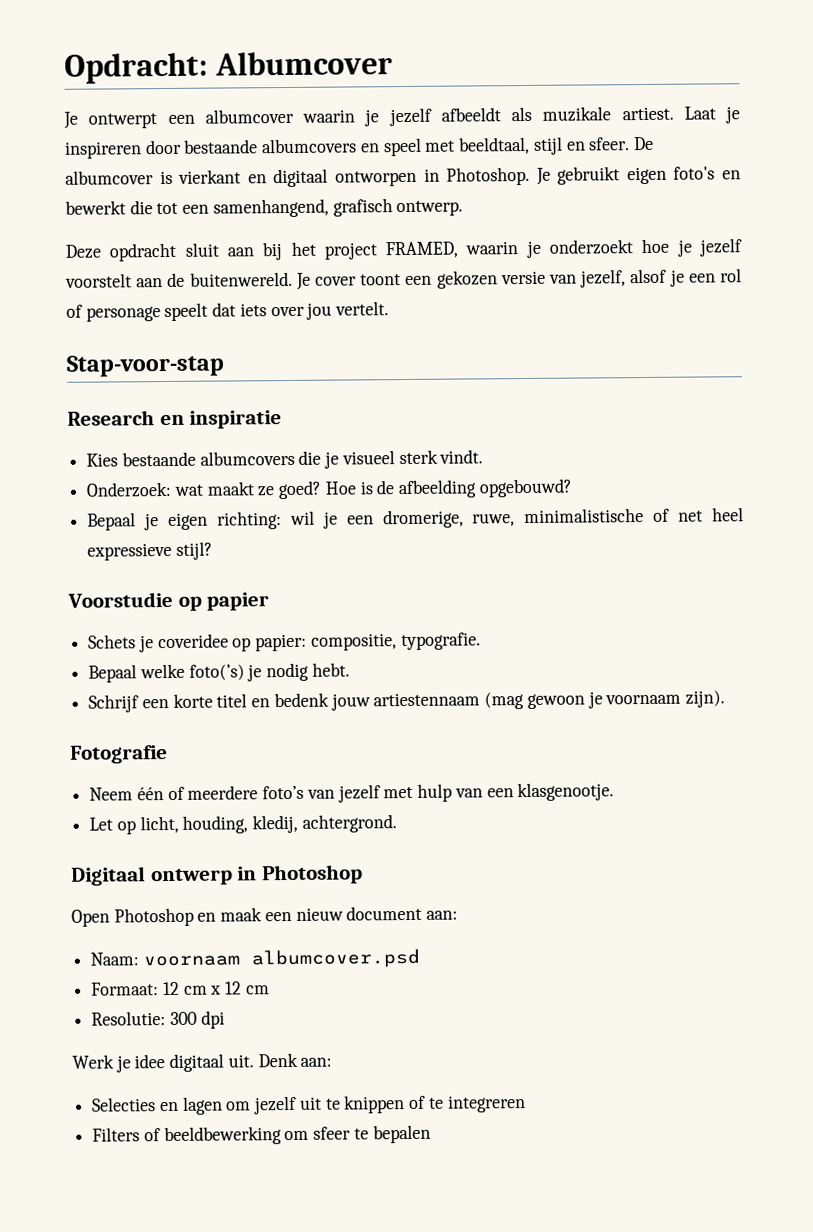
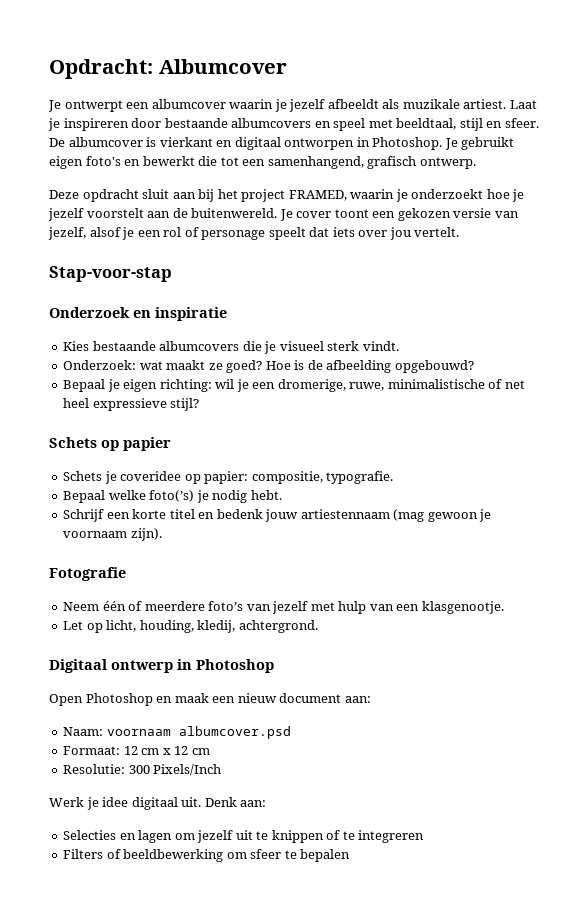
[67,410,155,426] Research -> [49,307,130,318] Onderzoek
[67,591,173,608] Voorstudie -> [49,437,97,448] Schets
[200,1010,225,1029] dpi -> [153,764,222,776] Pixels/Inch

